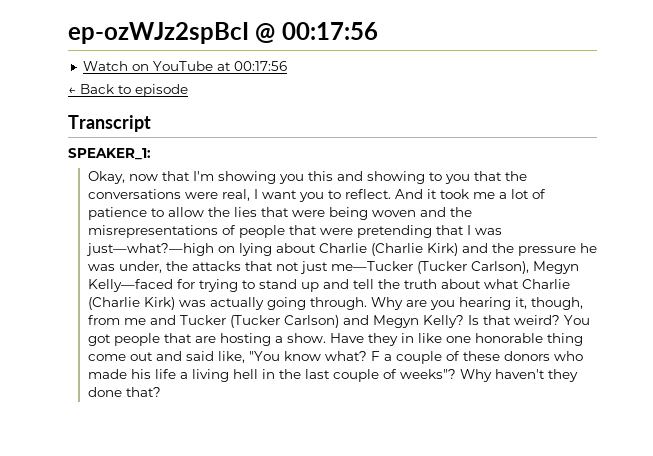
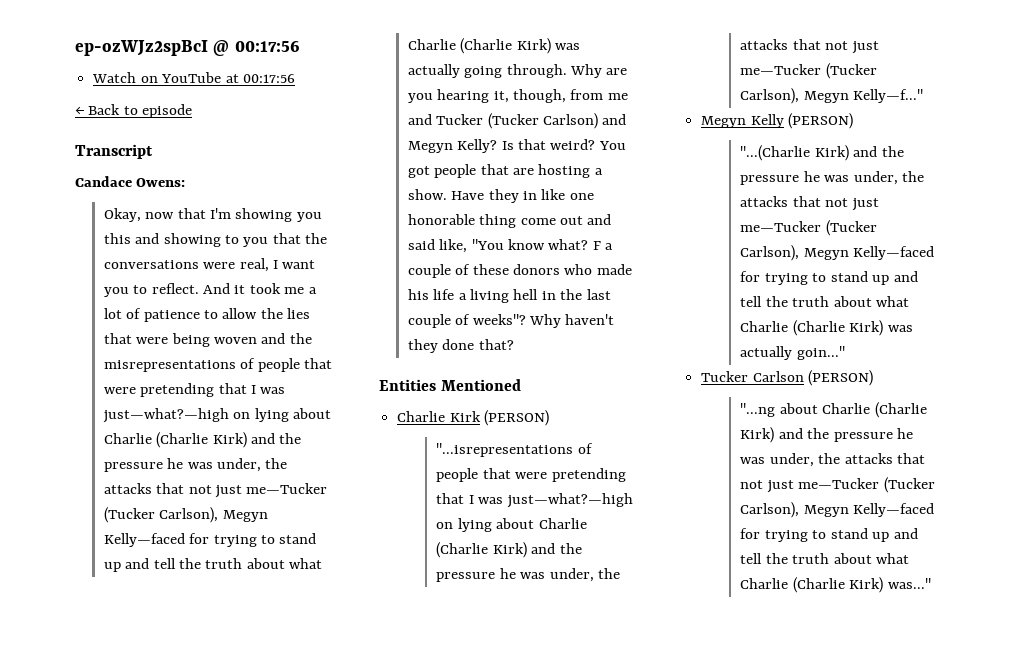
[68,148,151,160] SPEAKER_1: -> [75,176,186,187] Candace Owens:
(161, 392) none -> [379,379,521,391] [397,410,550,426] [436,443,593,457] [436,468,626,482] [436,493,633,508] [436,518,587,532] [436,542,582,558] [436,568,621,582] [740,39,879,54] [740,63,877,79] [740,88,924,104] [701,113,854,129] [740,145,904,161] [740,171,925,185] [740,196,879,211] [740,220,877,236] [740,245,935,261] [740,271,918,285] [740,296,910,307] [740,320,913,336] [740,346,845,360] [701,370,874,386] [740,402,927,418] [740,427,914,443] [740,453,926,467] [740,477,935,493] [740,502,935,518] [740,528,918,542] [740,553,910,564] [740,577,931,593] // Entities Mentioned // Charlie Kirk (PERSON) // "...isrepresentations of people that were pretending that I was just—what?—high on lying about Charlie (Charlie Kirk) and the pressure he was under, the attacks that not just me—Tucker (Tucker Carlson), Megyn Kelly—f..." // Megyn Kelly (PERSON) // "...(Charlie Kirk) and the pressure he was under, the attacks that not just me—Tucker (Tucker Carlson), Megyn Kelly—faced for trying to stand up and tell the truth about what Charlie (Charlie Kirk) was actually goin..." // Tucker Carlson (PERSON) // "...ng about Charlie (Charlie Kirk) and the pressure he was under, the attacks that not just me—Tucker (Tucker Carlson), Megyn Kelly—faced for trying to stand up and tell the truth about what Charlie (Charlie Kirk) was..."

